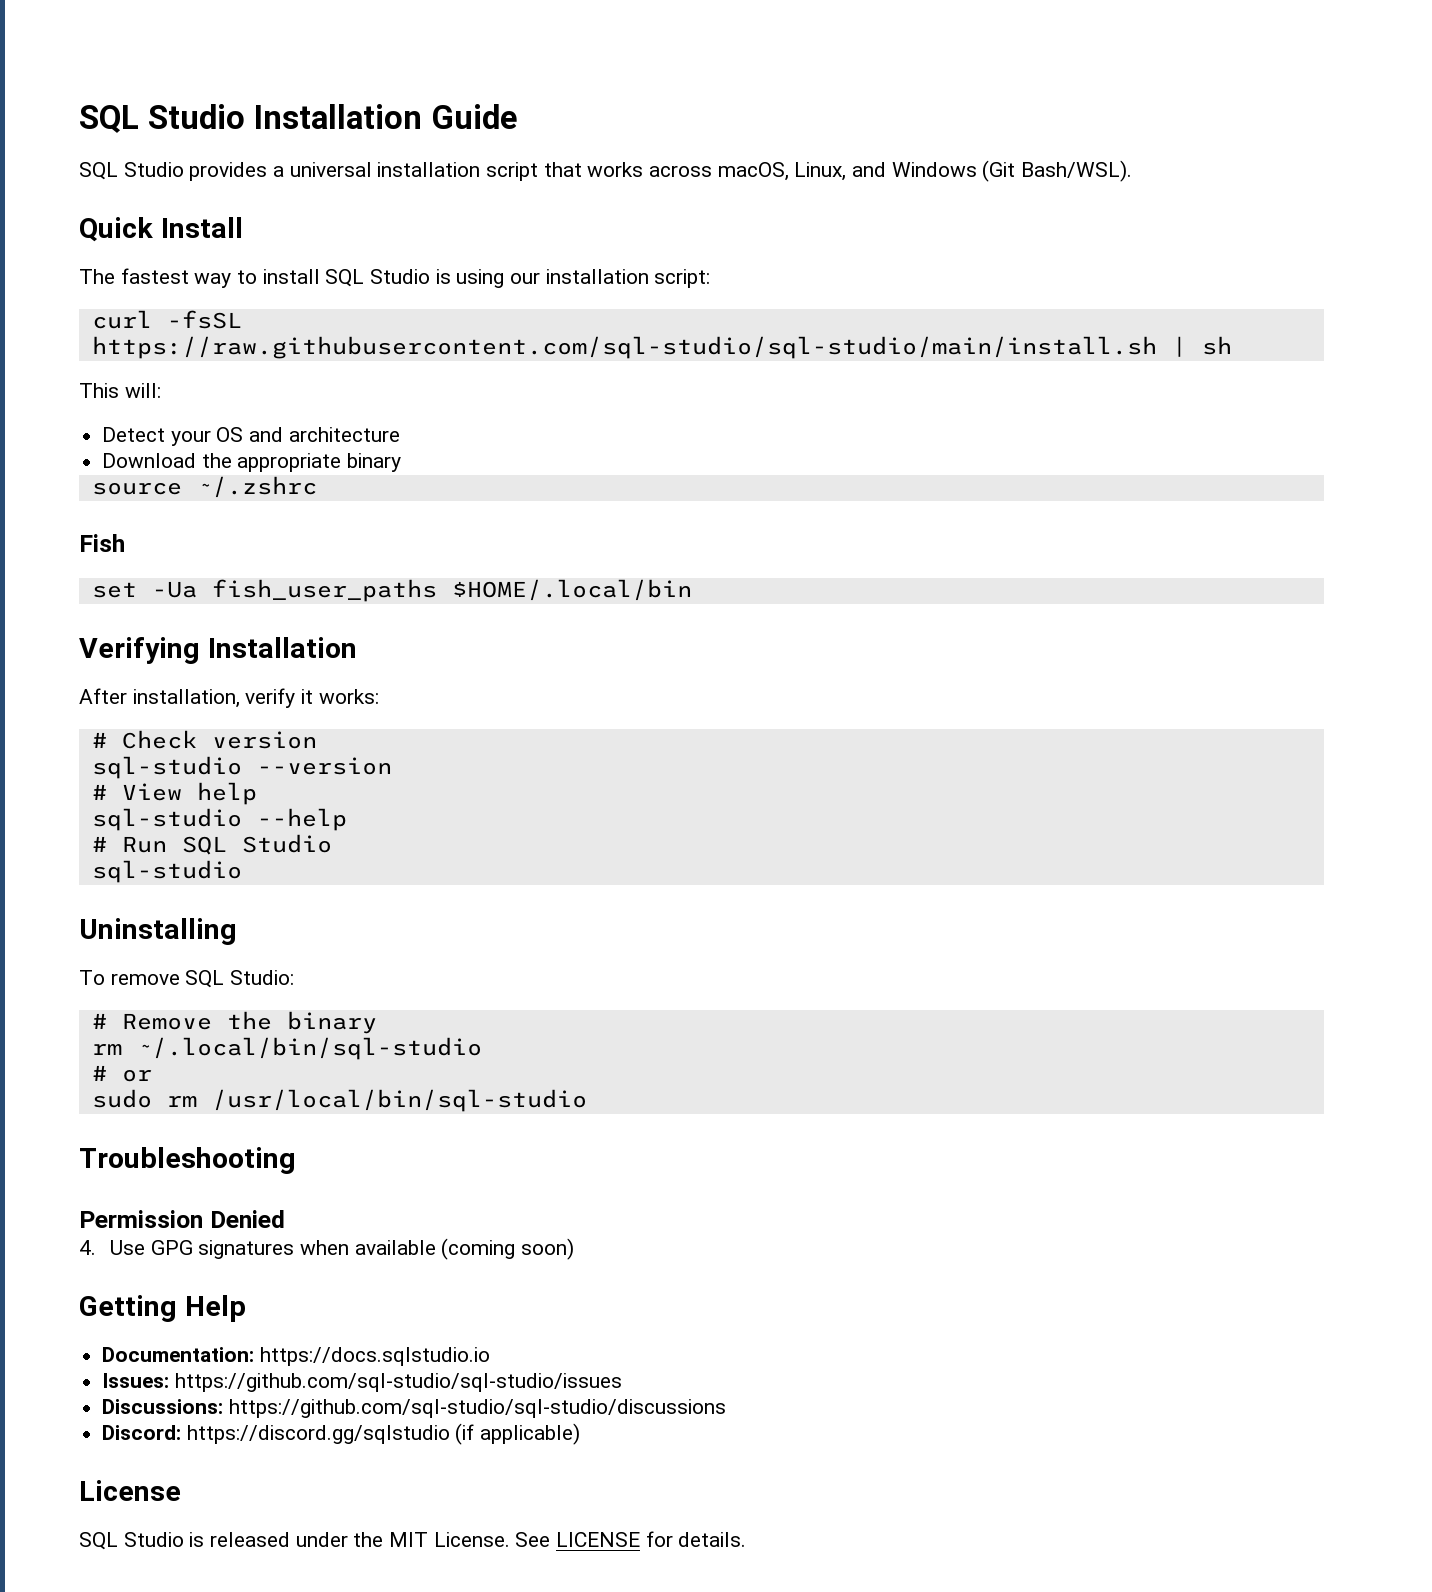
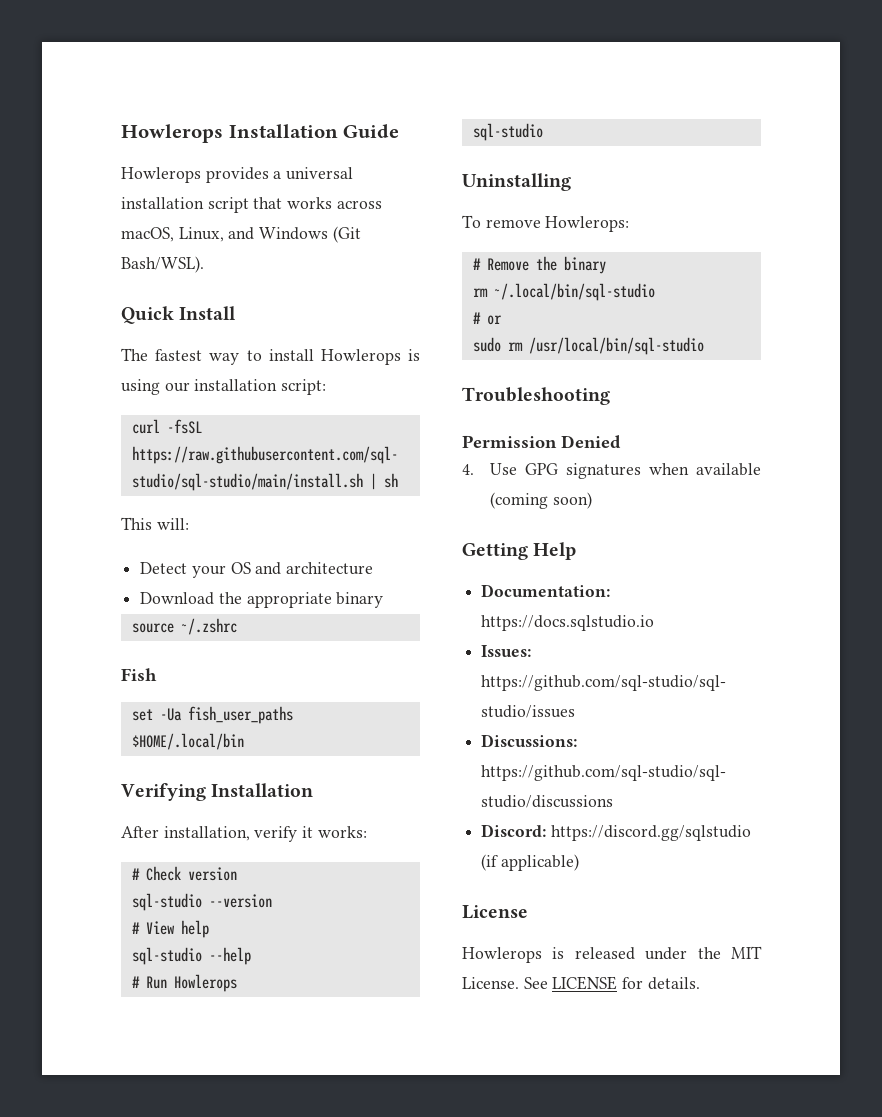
[79,104,245,133] SQL Studio -> [121,124,223,143] Howlerops
[79,162,184,180] SQL Studio -> [121,167,201,183] Howlerops
[325,269,431,287] SQL Studio -> [320,349,401,365] Howlerops
[181,834,332,855] SQL Studio -> [173,974,237,992] Howlerops
[185,970,295,988] SQL Studio: -> [545,216,630,232] Howlerops:
[79,1532,184,1550] SQL Studio -> [462,947,542,963] Howlerops

